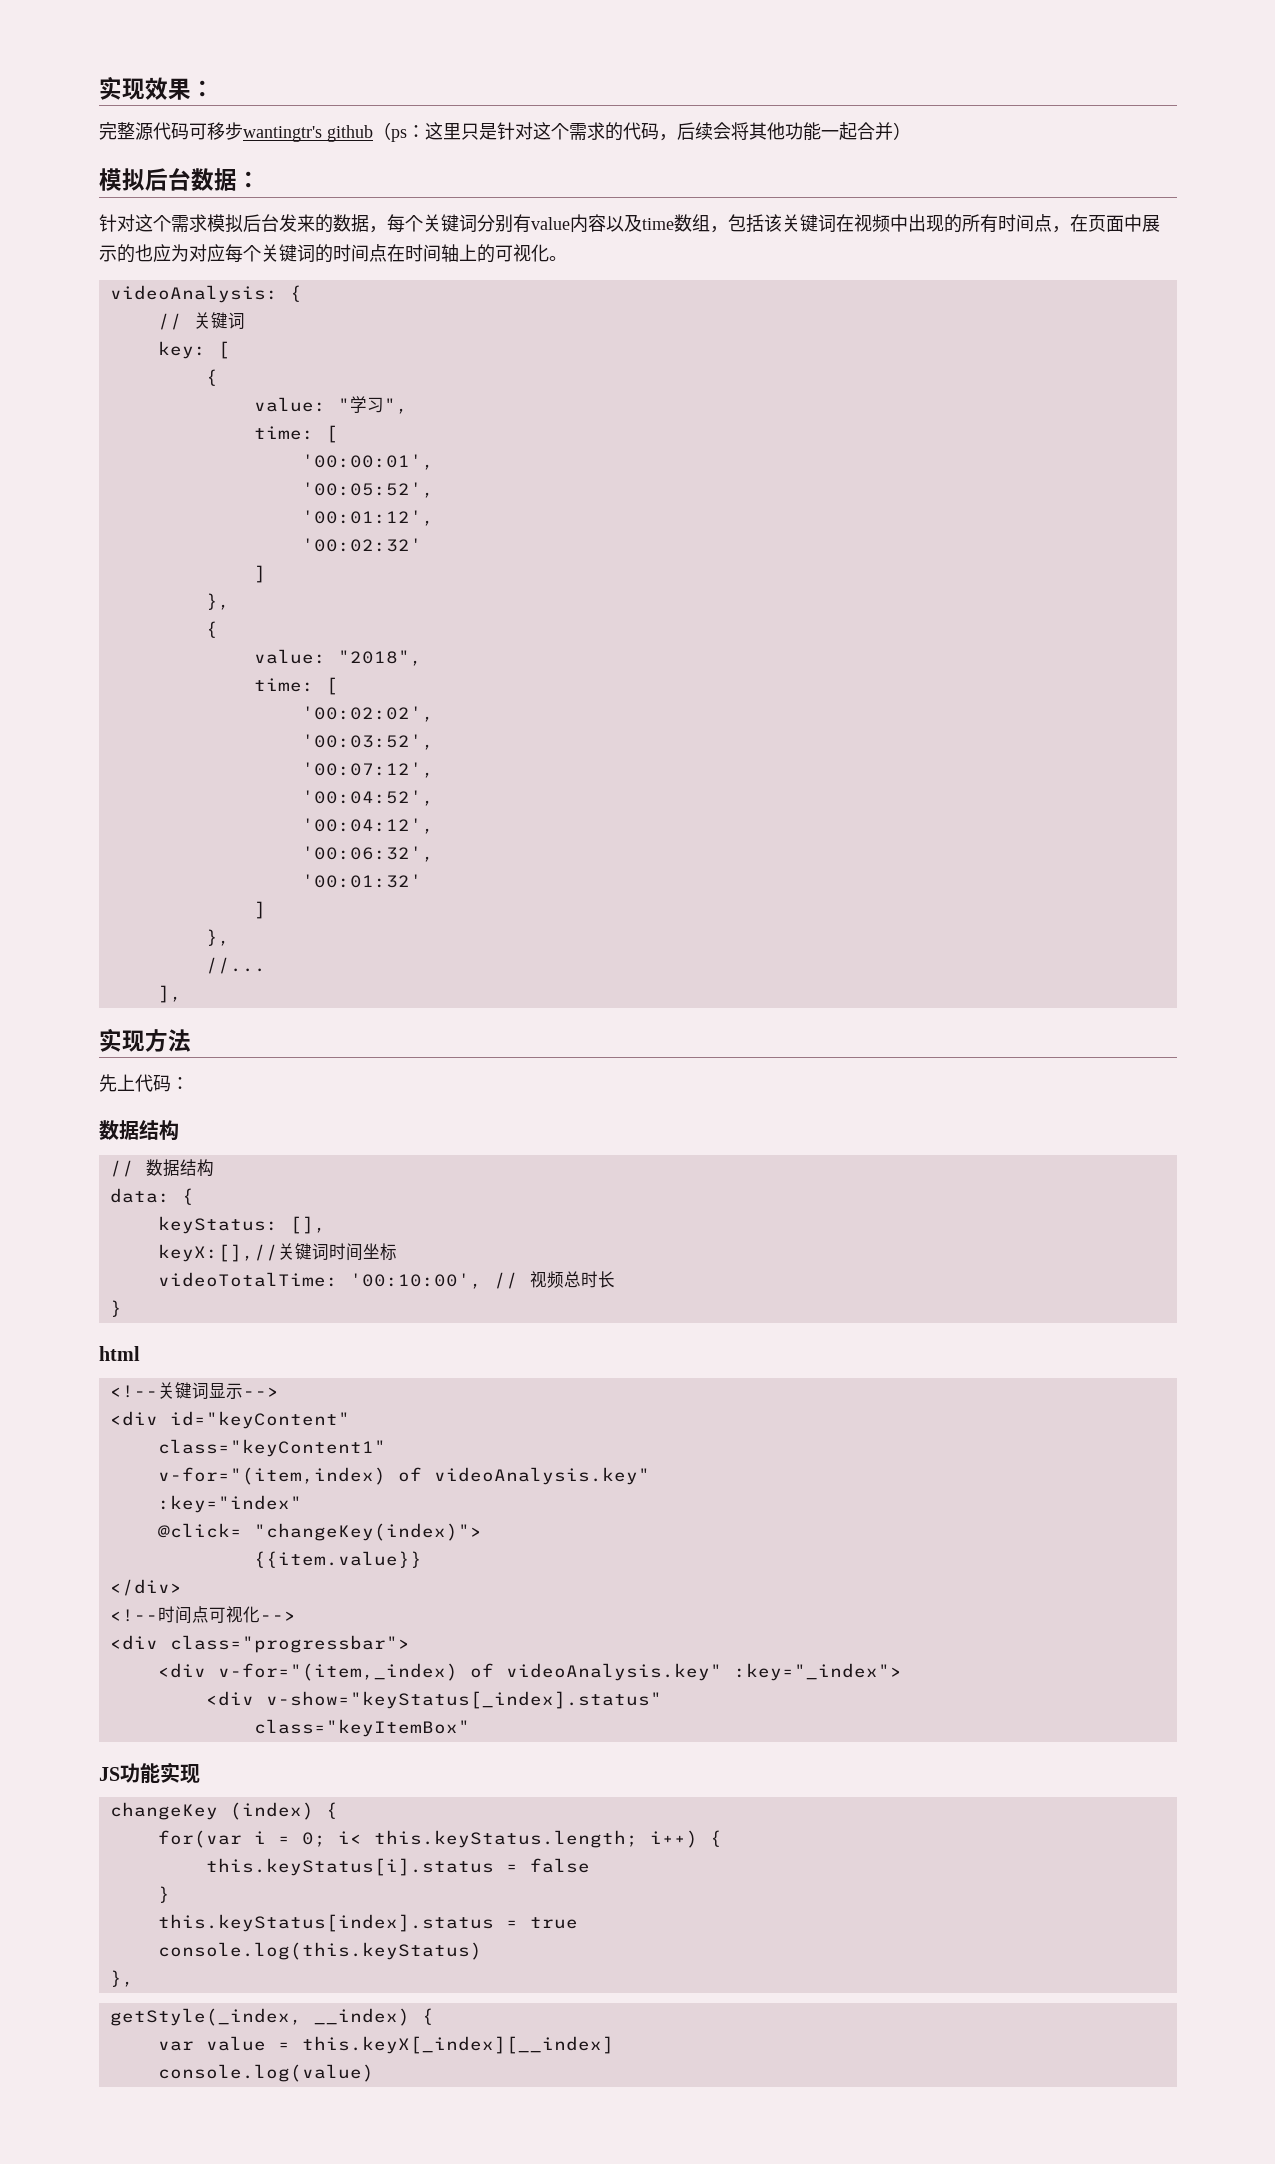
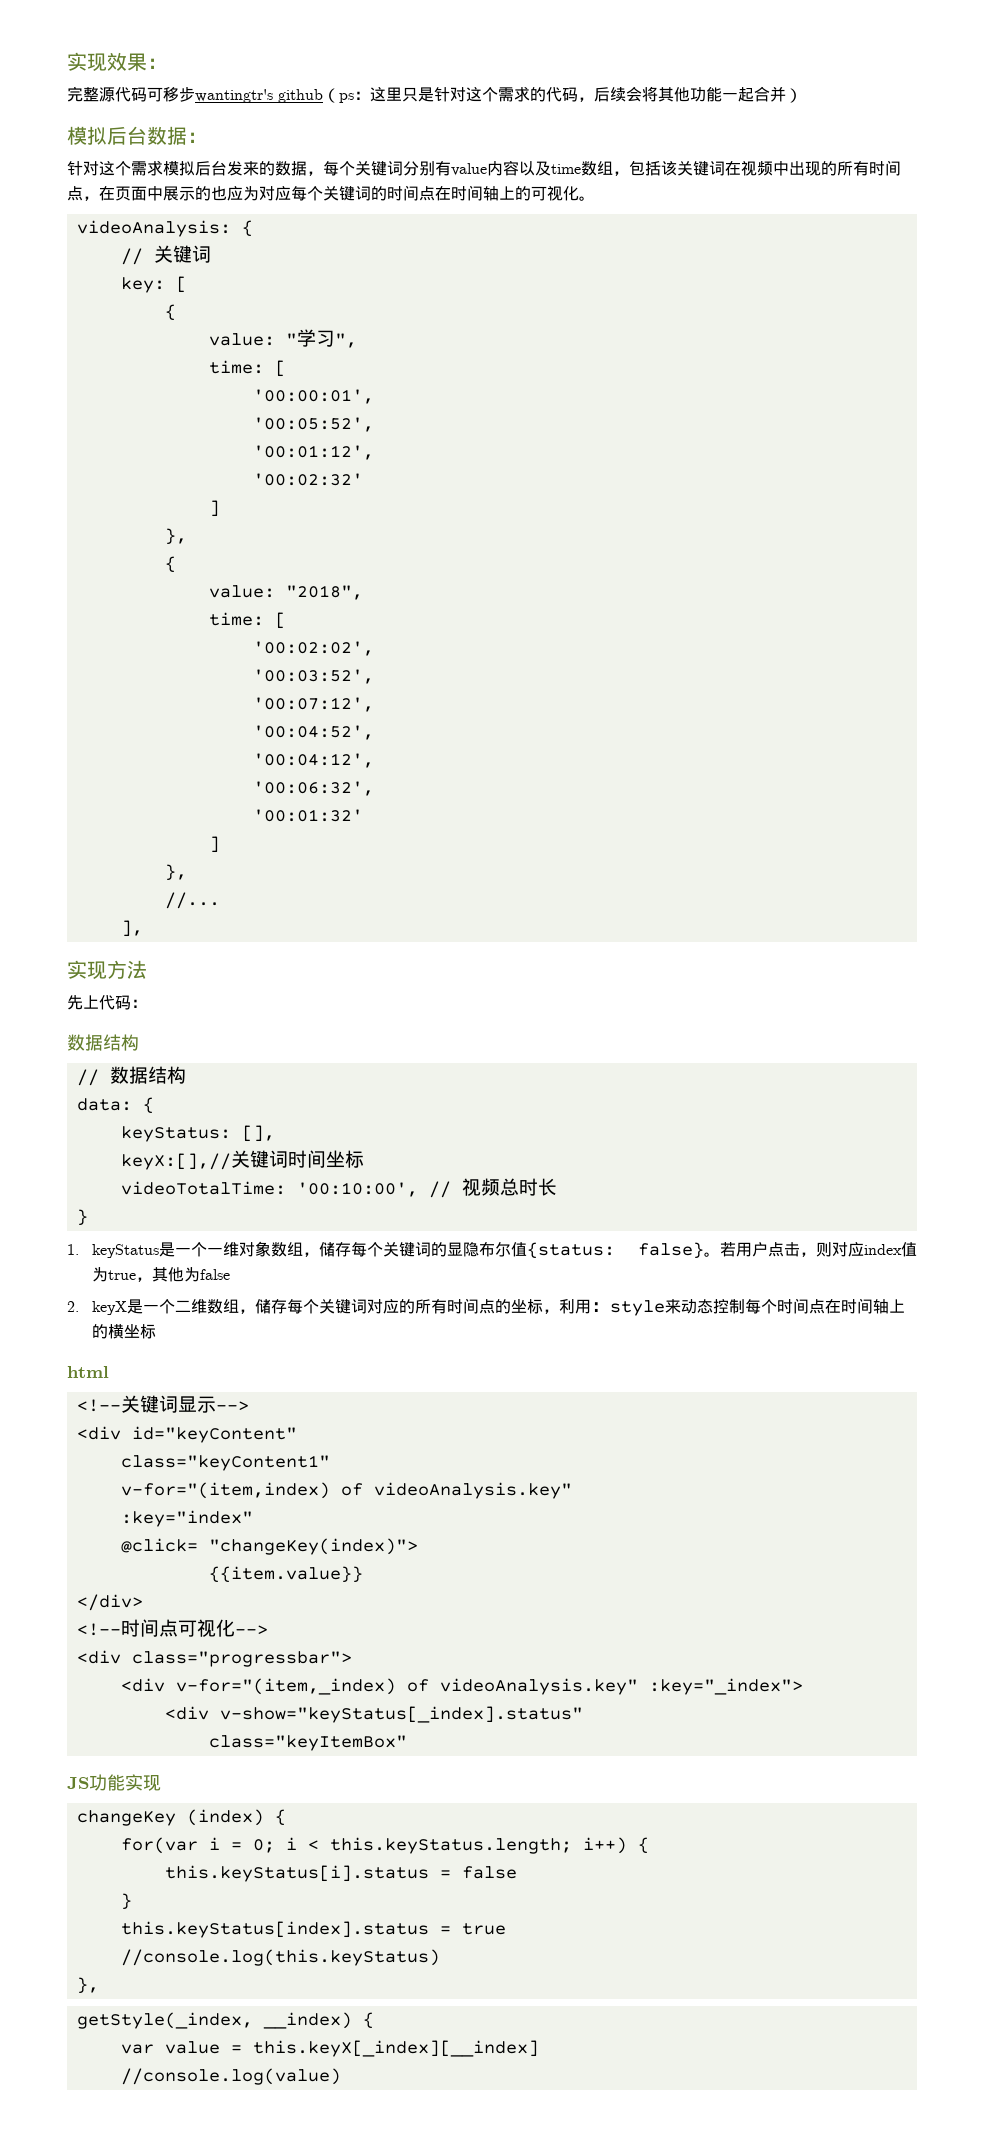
(122, 1308) none -> [67,1241,917,1259] [92,1267,231,1282] [67,1298,906,1316] [92,1324,157,1339] // 1. keyStatus是一个一维对象数组，储存每个关键词的显隐布尔值{status: false}。若用户点击，则对应index值为true，其他为false // 2. keyX是一个二维数组，储存每个关键词对应的所有时间点的坐标，利用：style来动态控制每个时间点在时间轴上的横坐标
[337,1831,362,1844] i< -> [285,1837,319,1850] i <
[157,1942,482,1960] console.log(this.keyStatus) -> [120,1949,440,1966] //console.log(this.keyStatus)
[157,2064,374,2082] console.log(value) -> [120,2068,341,2085] //console.log(value)

